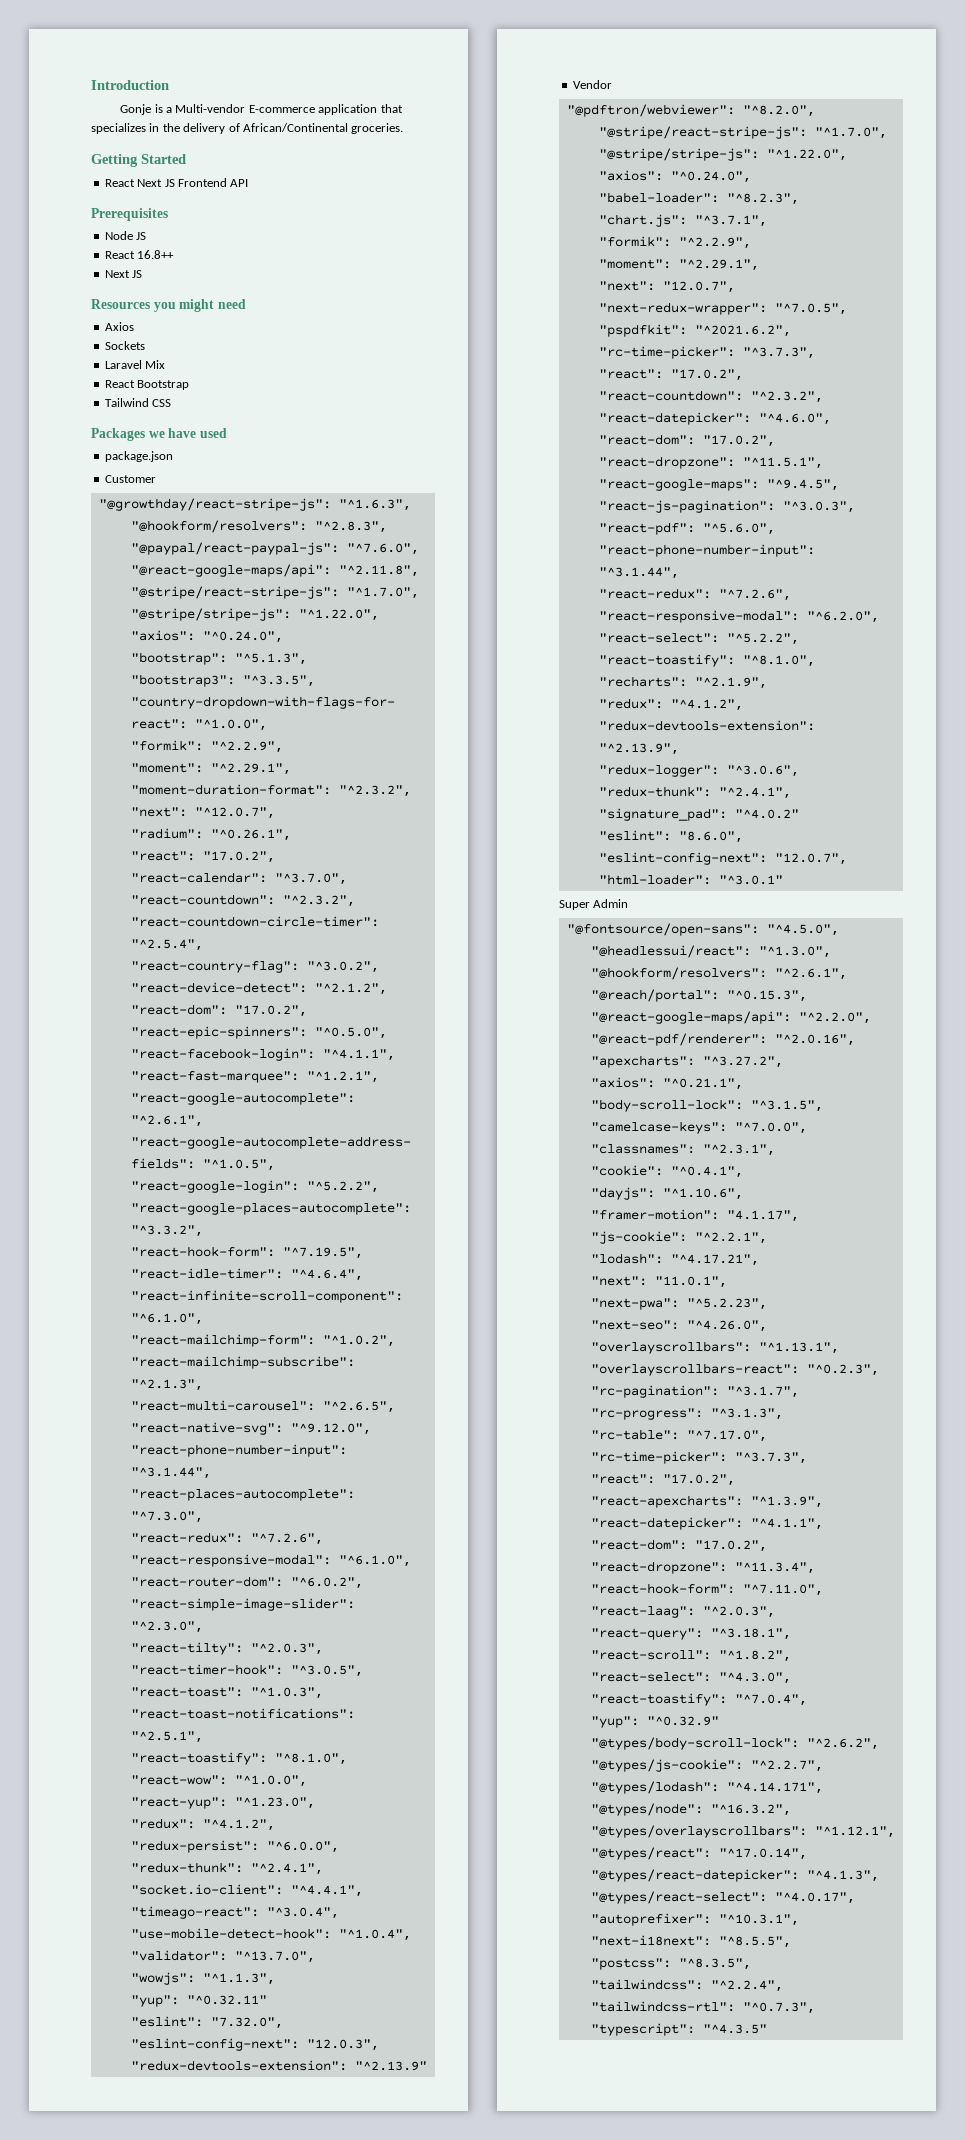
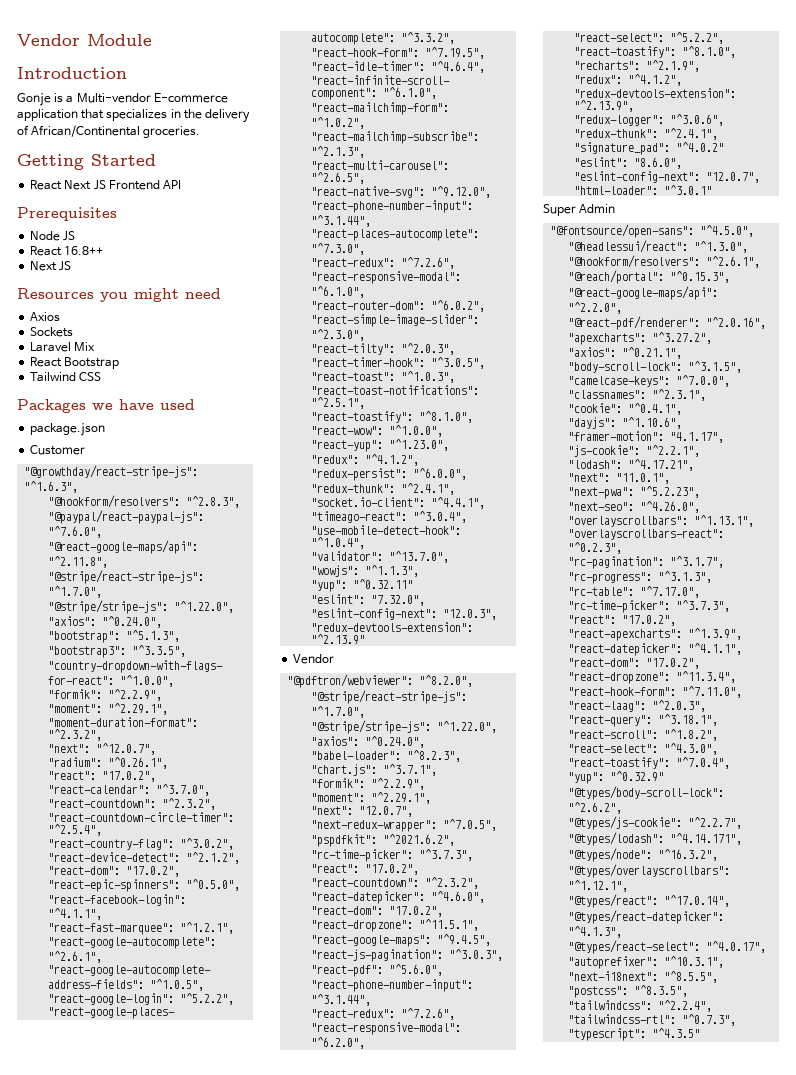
(91, 85) none -> [17,34,152,46] Vendor Module //

